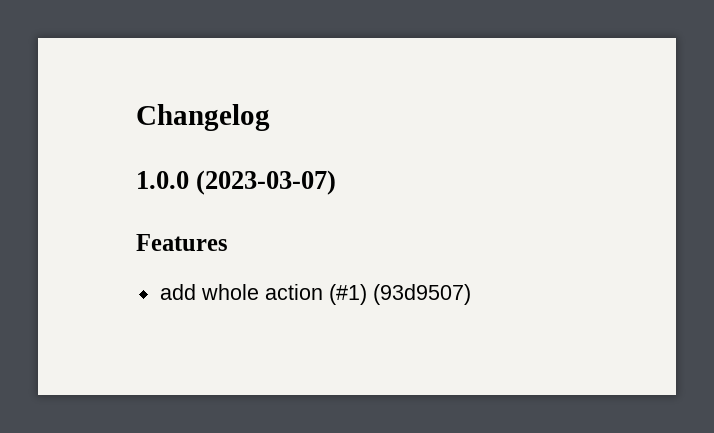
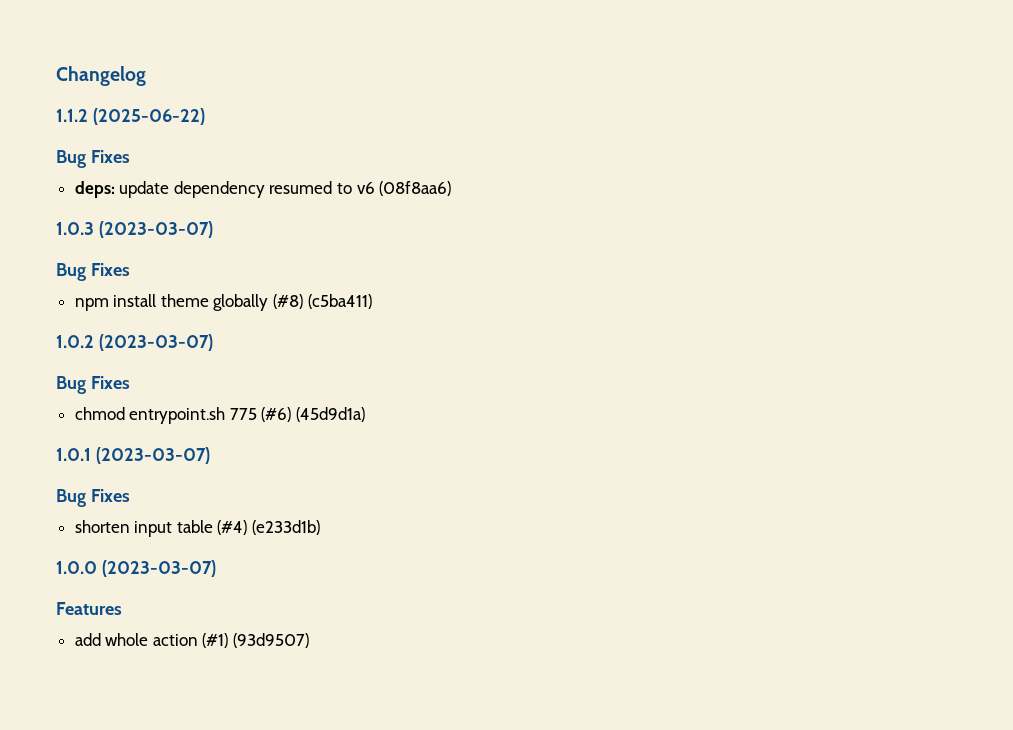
(270, 117) none -> [56,108,205,125] [56,150,130,168] [74,181,452,198] [56,221,213,238] [56,263,130,281] [74,294,372,311] [56,334,213,351] [56,376,130,394] [74,407,366,424] [56,447,210,464] [56,489,130,507] [74,520,321,537] // 1.1.2 (2025-06-22) // Bug Fixes // deps: update dependency resumed to v6 (08f8aa6) // 1.0.3 (2023-03-07) // Bug Fixes // npm install theme globally (#8) (c5ba411) // 1.0.2 (2023-03-07) // Bug Fixes // chmod entrypoint.sh 775 (#6) (45d9d1a) // 1.0.1 (2023-03-07) // Bug Fixes // shorten input table (#4) (e233d1b)

